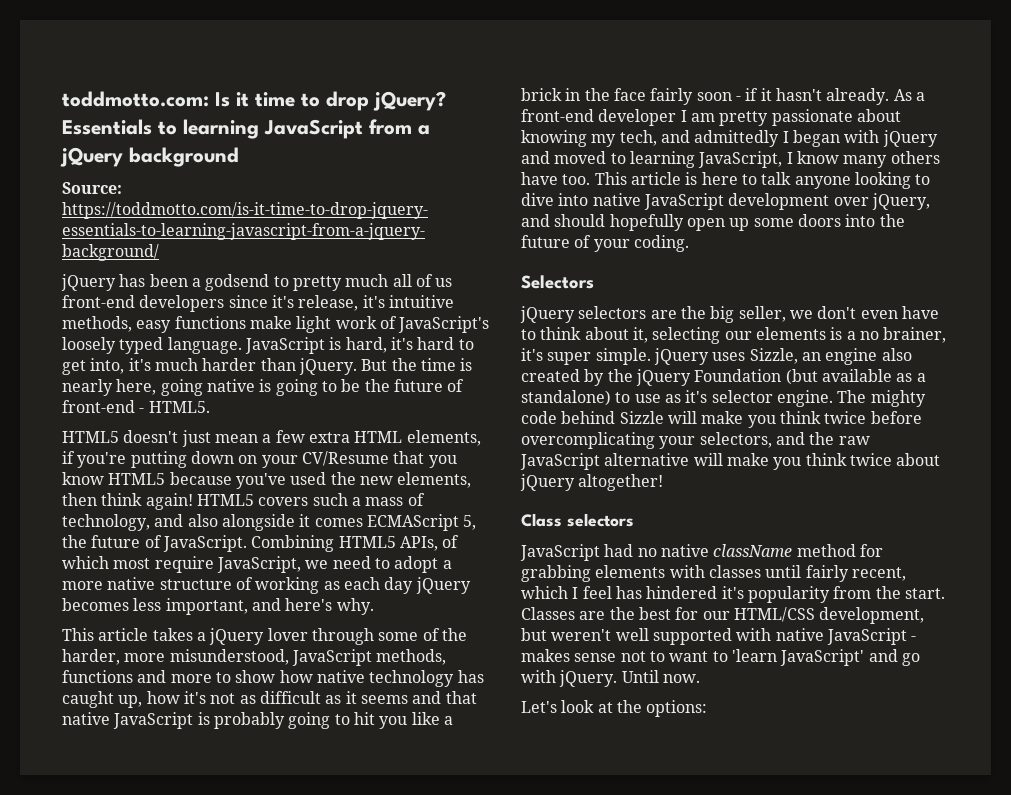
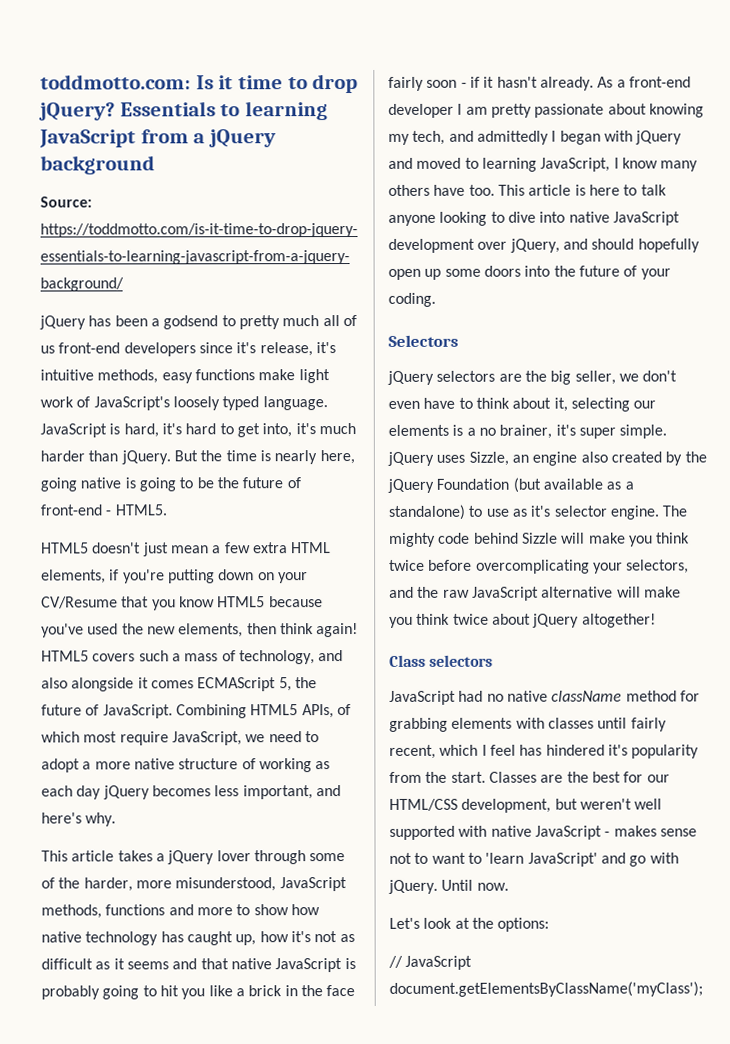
(708, 708) none -> [388,955,473,970] [389,981,703,997] // // JavaScript document.getElementsByClassName('myClass');

